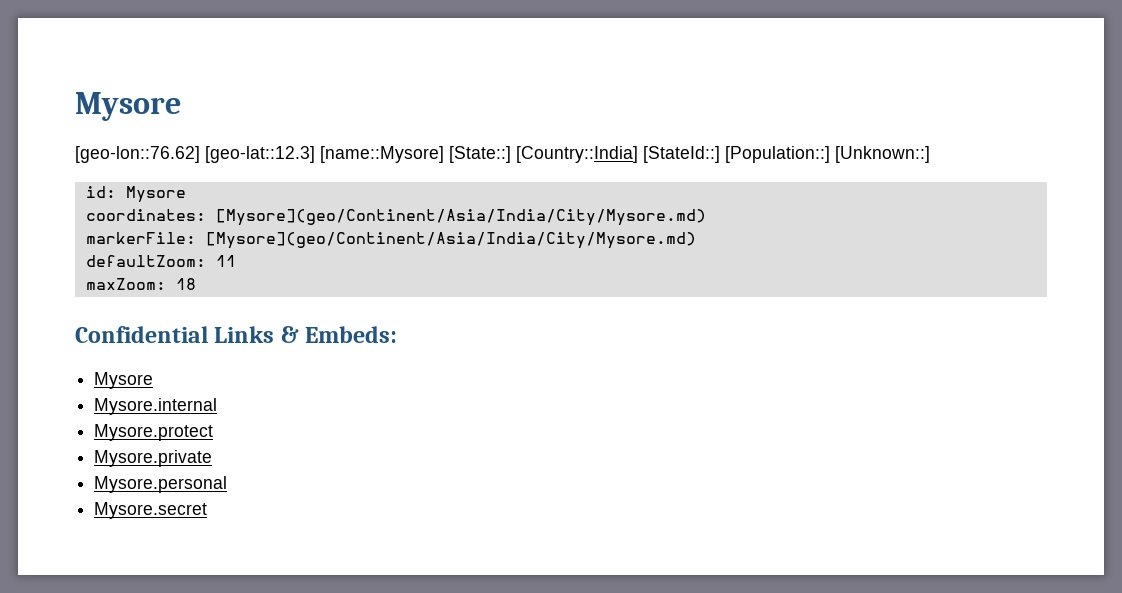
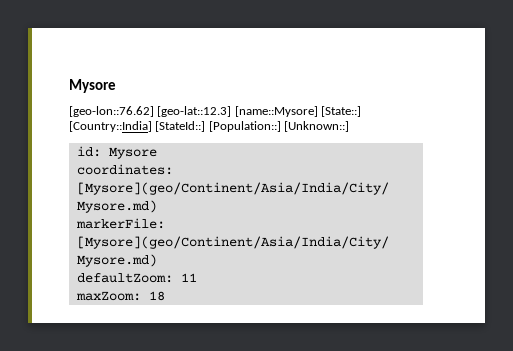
[75,326,398,343] [94,372,154,389] [94,398,218,415] [94,424,214,441] [94,450,213,467] [94,476,228,493] [94,502,208,519] // Confidential Links & Embeds: // Mysore // Mysore.internal // Mysore.protect // Mysore.private // Mysore.personal // Mysore.secret -> (165, 296) none

